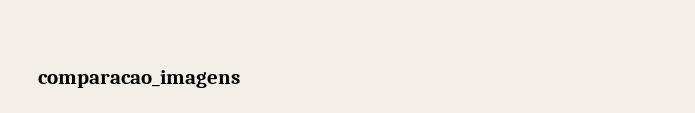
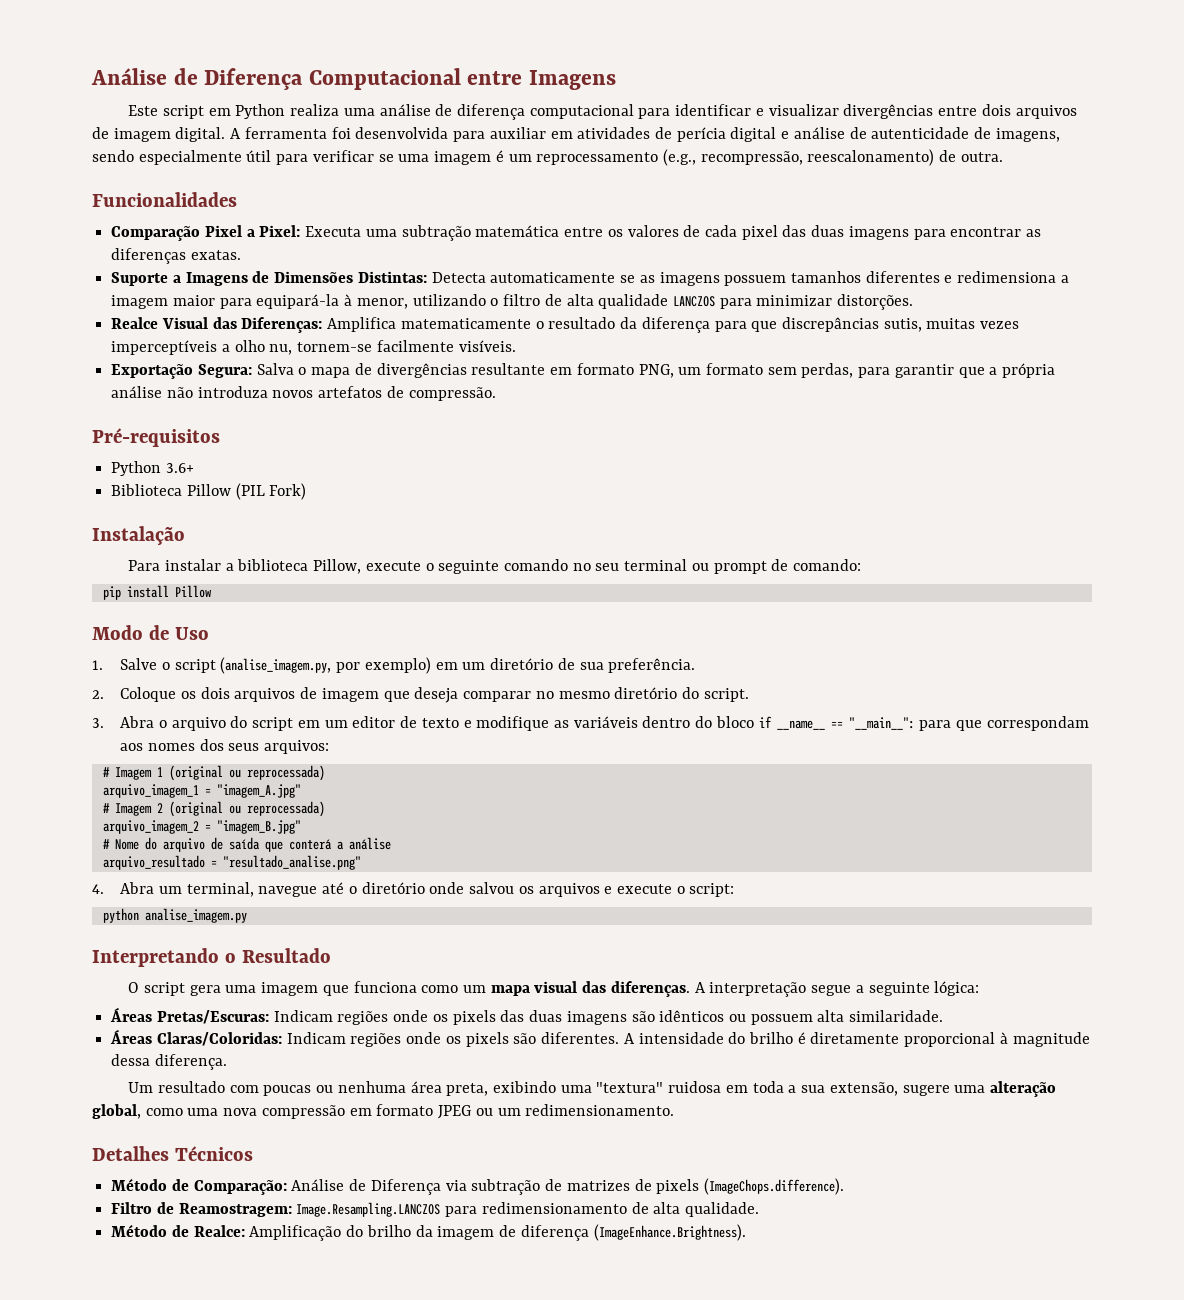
[38,70,240,88] comparacao_imagens -> [91,68,617,90] [128,104,1077,120] [92,127,1060,142] [92,149,1003,166] [92,192,237,207] [111,225,1042,241] [111,248,241,264] [111,271,1069,286] [111,294,914,310] [111,317,1020,333] [111,340,516,355] [111,363,1056,379] [111,386,496,401] [92,428,220,447] [111,461,194,476] [111,483,307,500] [92,526,185,545] [128,559,862,574] [102,585,211,600] [92,625,209,640] [92,657,696,674] [92,687,749,703] [92,716,1089,731] [120,739,330,754] [102,765,325,781] [102,784,301,798] [102,801,325,817] [102,820,301,834] [102,837,391,852] [102,855,361,870] [92,882,735,897] [102,908,247,923] [92,948,331,967] [128,981,980,997] [110,1007,944,1025] [110,1029,1090,1047] [111,1054,227,1070] [128,1081,1057,1097] [92,1104,675,1119] [92,1146,253,1161] [111,1178,844,1195] [111,1202,760,1217] [111,1224,746,1241] Análise de Diferença Computacional entre Imagens // Este script em Python realiza uma análise de diferença computacional para identificar e visualizar divergências entre dois arquivos de imagem digital. A ferramenta foi desenvolvida para auxiliar em atividades de perícia digital e análise de autenticidade de imagens, sendo especialmente útil para verificar se uma imagem é um reprocessamento (e.g., recompressão, reescalonamento) de outra. // Funcionalidades // Comparação Pixel a Pixel: Executa uma subtração matemática entre os valores de cada pixel das duas imagens para encontrar as diferenças exatas. // Suporte a Imagens de Dimensões Distintas: Detecta automaticamente se as imagens possuem tamanhos diferentes e redimensiona a imagem maior para equipará-la à menor, utilizando o filtro de alta qualidade LANCZOS para minimizar distorções. // Realce Visual das Diferenças: Amplifica matematicamente o resultado da diferença para que discrepâncias sutis, muitas vezes imperceptíveis a olho nu, tornem-se facilmente visíveis. // Exportação Segura: Salva o mapa de divergências resultante em formato PNG, um formato sem perdas, para garantir que a própria análise não introduza novos artefatos de compressão. // Pré-requisitos // Python 3.6+ // Biblioteca Pillow (PIL Fork) // Instalação // Para instalar a biblioteca Pillow, execute o seguinte comando no seu terminal ou prompt de comando: // pip install Pillow // Modo de Uso // 1. Salve o script (analise_imagem.py, por exemplo) em um diretório de sua preferência. // 2. Coloque os dois arquivos de imagem que deseja comparar no mesmo diretório do script. // 3. Abra o arquivo do script em um editor de texto e modifique as variáveis dentro do bloco if __name__ == "__main__": para que correspondam aos nomes dos seus arquivos: // # Imagem 1 (original ou reprocessada) // arquivo_imagem_1 = "imagem_A.jpg" // # Imagem 2 (original ou reprocessada) // arquivo_imagem_2 = "imagem_B.jpg" // # Nome do arquivo de saída que conterá a análise // arquivo_resultado = "resultado_analise.png" // 4. Abra um terminal, navegue até o diretório onde salvou os arquivos e execute o script: // python analise_imagem.py // Interpretando o Resultado // O script gera uma imagem que funciona como um mapa visual das diferenças. A interpretação segue a seguinte lógica: // Áreas Pretas/Escuras: Indicam regiões onde os pixels das duas imagens são idênticos ou possuem alta similaridade. // Áreas Claras/Coloridas: Indicam regiões onde os pixels são diferentes. A intensidade do brilho é diretamente proporcional à magnitude dessa diferença. // Um resultado com poucas ou nenhuma área preta, exibindo uma "textura" ruidosa em toda a sua extensão, sugere uma alteração global, como uma nova compressão em formato JPEG ou um redimensionamento. // Detalhes Técnicos // Método de Comparação: Análise de Diferença via subtração de matrizes de pixels (ImageChops.difference). // Filtro de Reamostragem: Image.Resampling.LANCZOS para redimensionamento de alta qualidade. // Método de Realce: Amplificação do brilho da imagem de diferença (ImageEnhance.Brightness).

